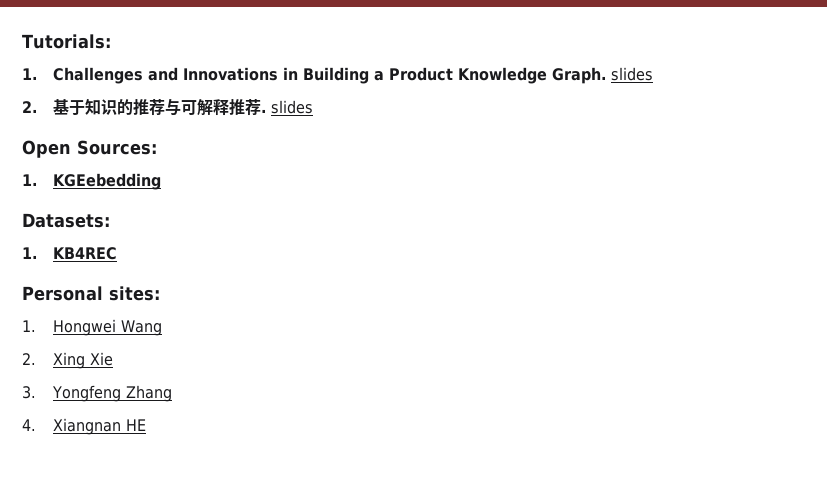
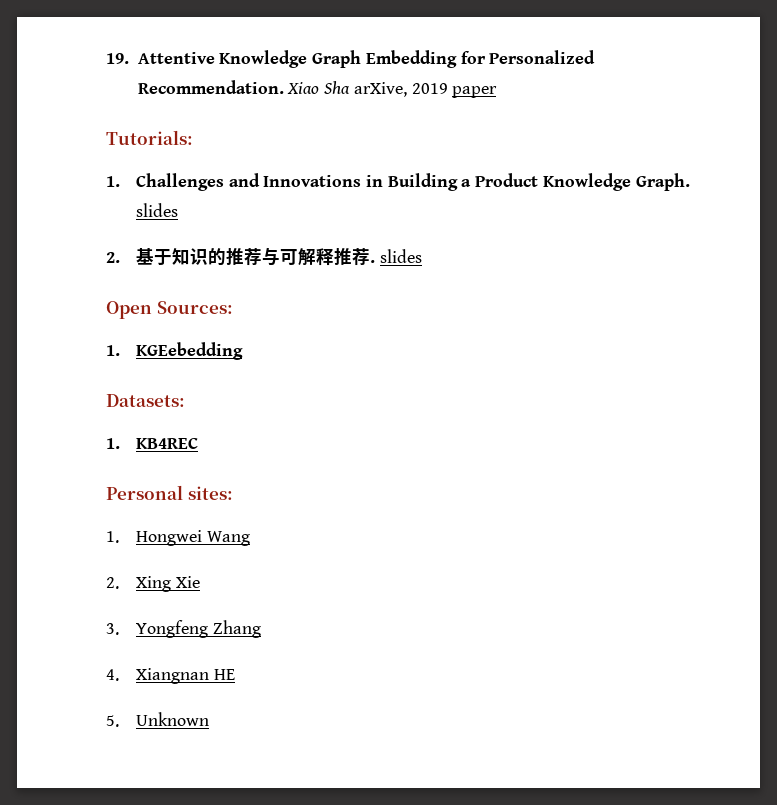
(22, 41) none -> [106,50,596,68] [137,80,498,98] 19. Attentive Knowledge Graph Embedding for Personalized Recommendation. Xiao Sha arXive, 2019 paper //
(146, 425) none -> [106,712,209,727] // 5. Unknown

